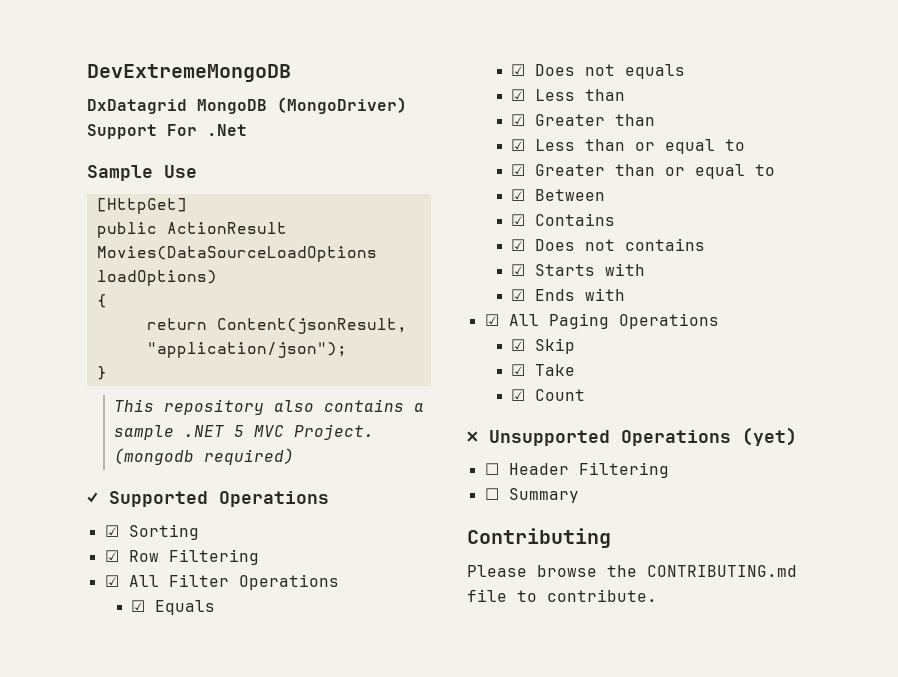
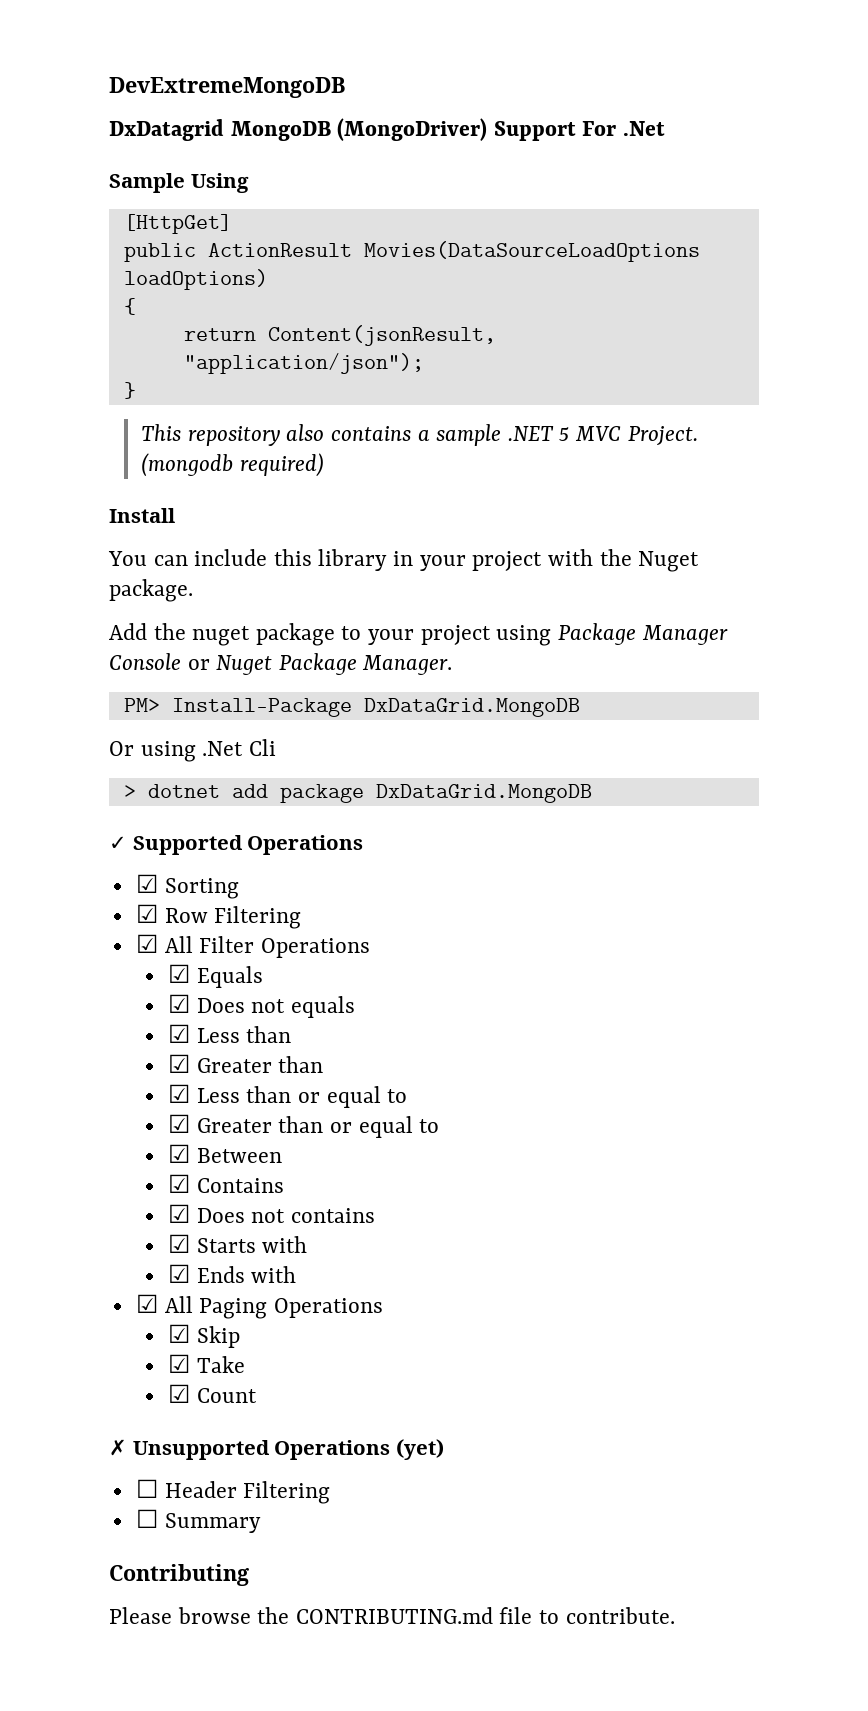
[164,165,197,178] Use -> [190,173,249,193] Using
(294, 456) none -> [109,508,175,523] [108,549,700,572] [109,579,193,602] [109,623,728,646] [109,653,453,675] [123,698,580,717] [109,739,276,762] [123,784,592,803] // Install // You can include this library in your project with the Nuget package. // Add the nuget package to your project using Package Manager Console or Nuget Package Manager. // PM> Install-Package DxDataGrid.MongoDB // Or using .Net Cli // > dotnet add package DxDataGrid.MongoDB

